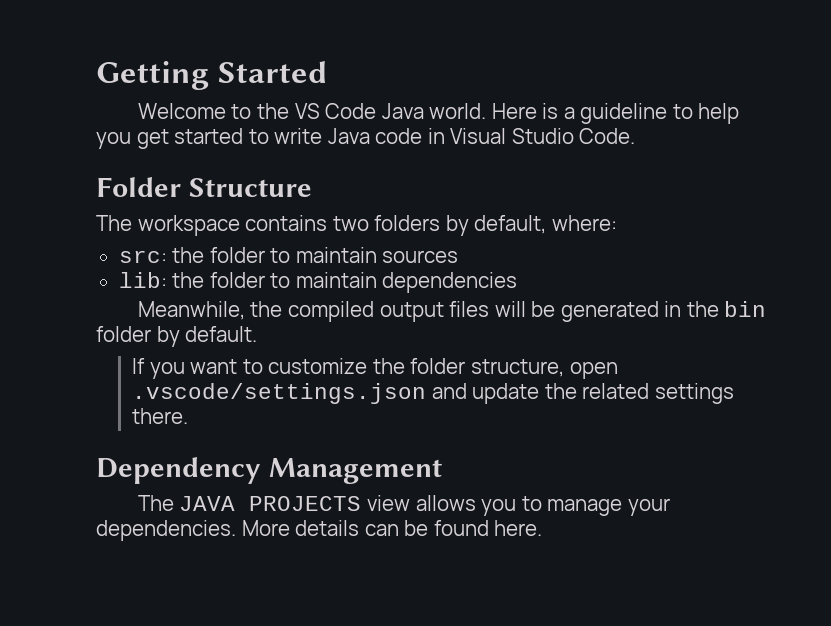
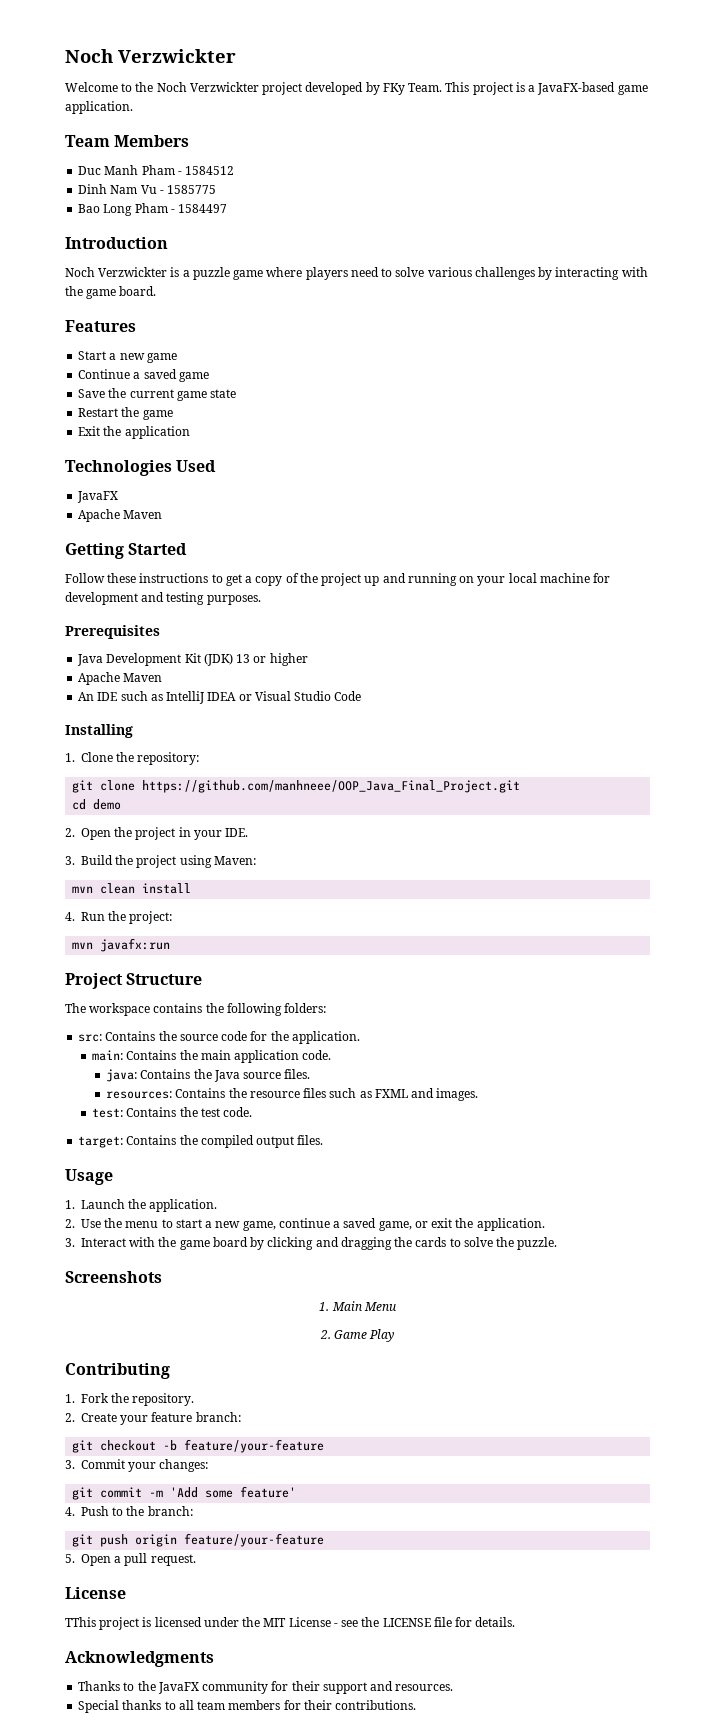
[96,61,327,90] Getting Started -> [65,49,236,63] Noch Verzwickter
[294,103,740,124] [96,128,636,149] [96,177,312,197] [96,215,617,236] [118,247,459,263] [118,272,518,293] [137,301,767,322] [96,326,258,347] [132,358,618,379] [132,383,734,404] [132,408,189,424] [96,457,442,484] [137,495,670,516] [96,520,543,541] VS Code Java world. Here is a guideline to help you get started to write Java code in Visual Studio Code. // Folder Structure // The workspace contains two folders by default, where: // src: the folder to maintain sources // lib: the folder to maintain dependencies // Meanwhile, the compiled output files will be generated in the bin folder by default. // If you want to customize the folder structure, open .vscode/settings.json and update the related settings there. // Dependency Management // The JAVA PROJECTS view allows you to manage your dependencies. More details can be found here. -> [156,82,648,95] [65,101,133,114] [65,135,190,147] [78,165,235,175] [78,184,217,194] [78,203,228,216] [65,237,168,249] [65,267,648,280] [65,286,157,299] [65,320,136,332] [78,351,177,363] [78,369,209,382] [78,388,237,401] [78,407,173,420] [78,426,190,439] [65,460,217,476] [77,491,119,503] [78,509,163,522] [65,543,188,559] [65,573,611,586] [65,592,261,605] [65,625,160,639] [77,653,308,666] [78,672,163,685] [78,691,362,704] [65,724,133,738] [65,752,200,765] [72,780,521,793] [72,799,122,810] [65,827,249,840] [65,855,256,868] [72,883,192,894] [65,911,173,924] [72,938,171,952] [65,973,203,989] [65,1003,327,1016] [78,1031,360,1044] [92,1050,332,1063] [106,1069,311,1082] [106,1088,479,1101] [92,1107,253,1118] [78,1135,324,1148] [65,1169,113,1185] [65,1199,218,1212] [65,1218,545,1231] [65,1237,558,1250] [65,1271,162,1283] [319,1301,396,1311] [319,1329,395,1342] [65,1363,170,1379] [65,1393,195,1406] [65,1412,241,1425] [72,1439,325,1453] [65,1459,209,1472] [72,1486,297,1500] [65,1506,193,1516] [72,1533,325,1547] [65,1553,196,1566] [65,1587,126,1599] [65,1617,516,1630] [65,1651,214,1667] [78,1681,454,1694] [78,1700,417,1713] Noch Verzwickter project developed by FKy Team. This project is a JavaFX-based game application. // Team Members // Duc Manh Pham - 1584512 // Dinh Nam Vu - 1585775 // Bao Long Pham - 1584497 // Introduction // Noch Verzwickter is a puzzle game where players need to solve various challenges by interacting with the game board. // Features // Start a new game // Continue a saved game // Save the current game state // Restart the game // Exit the application // Technologies Used // JavaFX // Apache Maven // Getting Started // Follow these instructions to get a copy of the project up and running on your local machine for development and testing purposes. // Prerequisites // Java Development Kit (JDK) 13 or higher // Apache Maven // An IDE such as IntelliJ IDEA or Visual Studio Code // Installing // 1. Clone the repository: // git clone https://github.com/manhneee/OOP_Java_Final_Project.git // cd demo // 2. Open the project in your IDE. // 3. Build the project using Maven: // mvn clean install // 4. Run the project: // mvn javafx:run // Project Structure // The workspace contains the following folders: // src: Contains the source code for the application. // main: Contains the main application code. // java: Contains the Java source files. // resources: Contains the resource files such as FXML and images. // test: Contains the test code. // target: Contains the compiled output files. // Usage // 1. Launch the application. // 2. Use the menu to start a new game, continue a saved game, or exit the application. // 3. Interact with the game board by clicking and dragging the cards to solve the puzzle. // Screenshots // 1. Main Menu // 2. Game Play // Contributing // 1. Fork the repository. // 2. Create your feature branch: // git checkout -b feature/your-feature // 3. Commit your changes: // git commit -m 'Add some feature' // 4. Push to the branch: // git push origin feature/your-feature // 5. Open a pull request. // License // TThis project is licensed under the MIT License - see the LICENSE file for details. // Acknowledgments // Thanks to the JavaFX community for their support and resources. // Special thanks to all team members for their contributions.

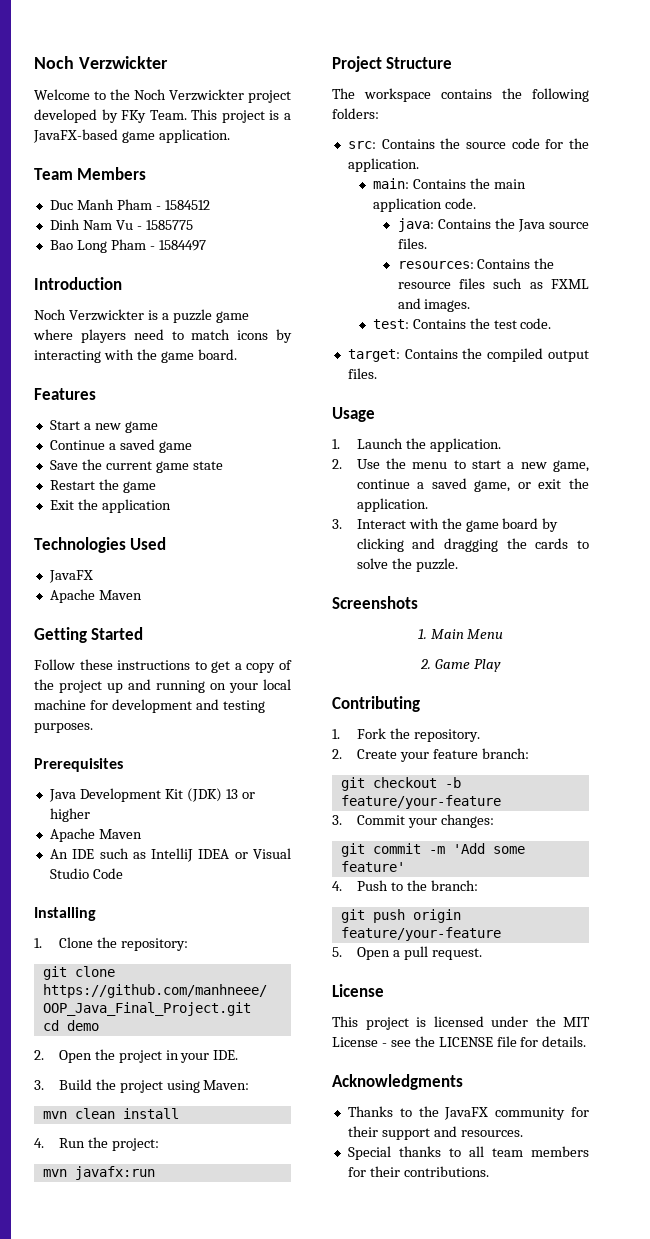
[395,267,535,280] solve various challenges -> [191,329,269,340] match icons
[65,1617,96,1627] TThis -> [332,1016,358,1027] This

